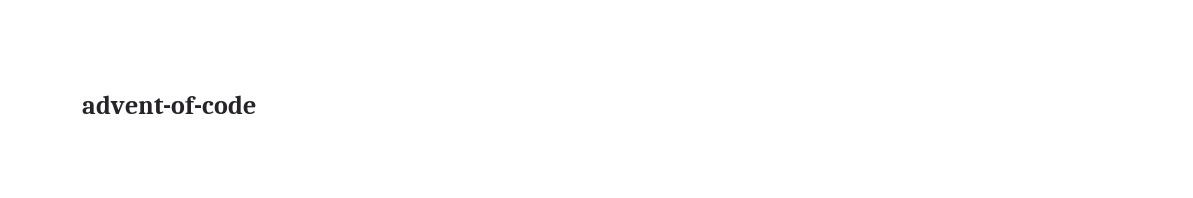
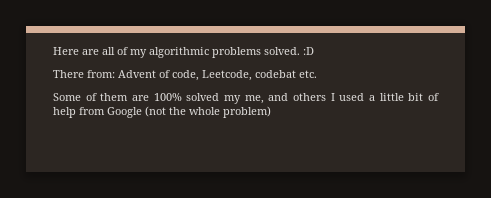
[82,95,256,114] advent-of-code -> [53,47,314,58] [53,70,317,81] [53,93,440,104] [53,106,271,118] Here are all of my algorithmic problems solved. :D // There from: Advent of code, Leetcode, codebat etc. // Some of them are 100% solved my me, and others I used a little bit of help from Google (not the whole problem)

